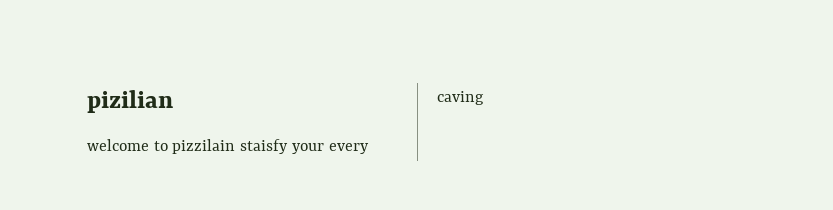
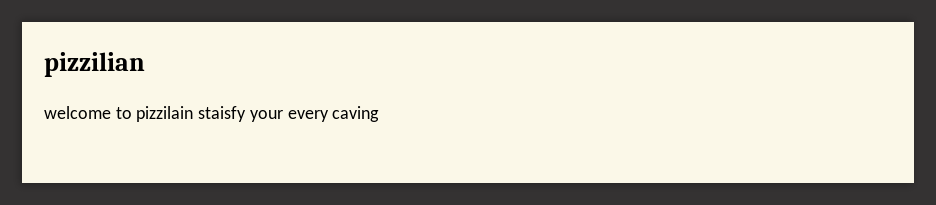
[87,90,173,113] pizilian -> [44,52,145,77] pizzilian

